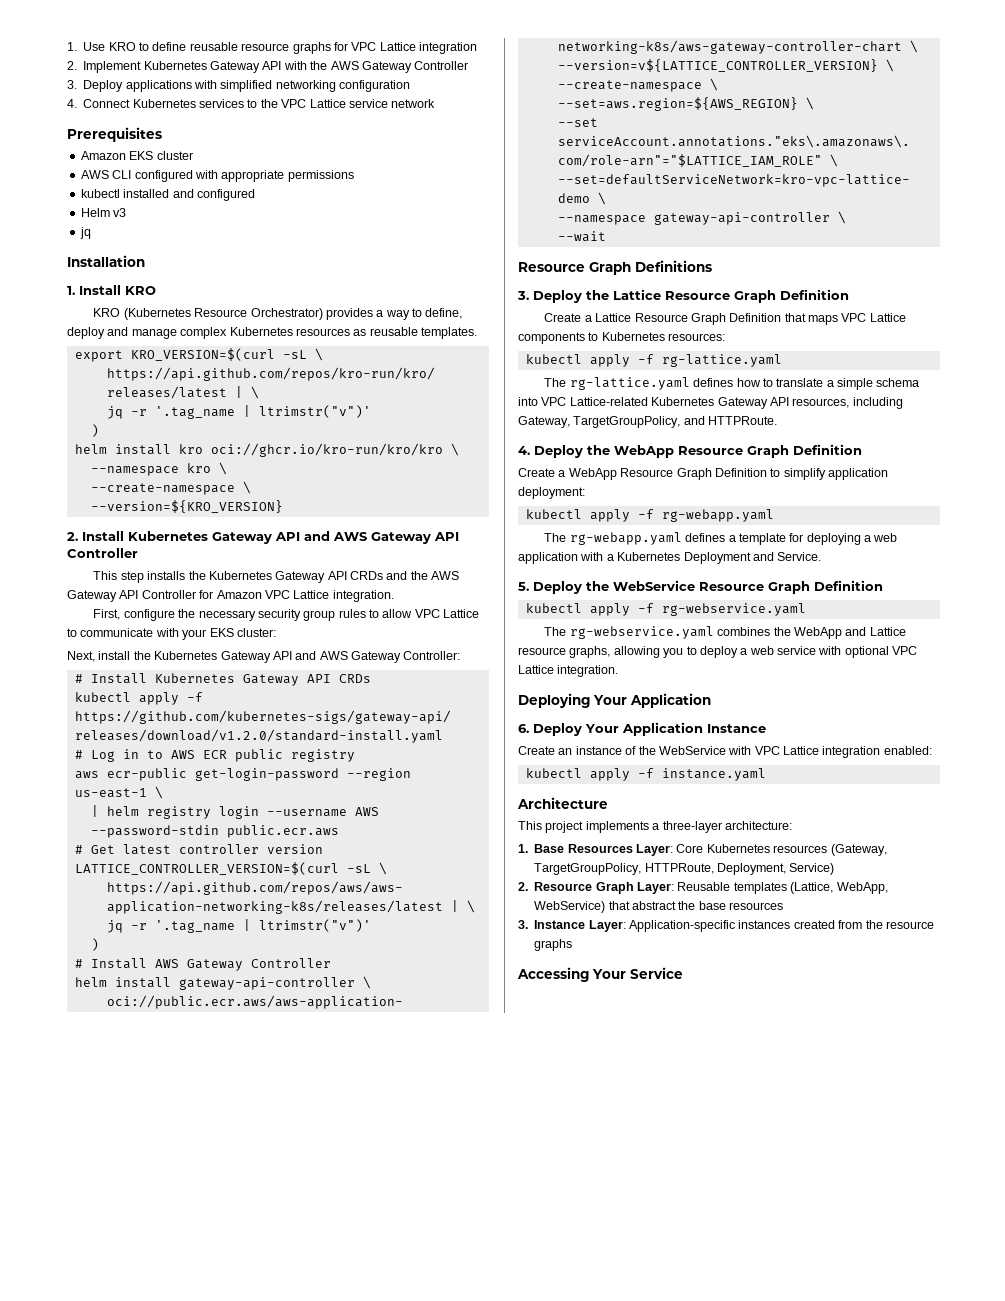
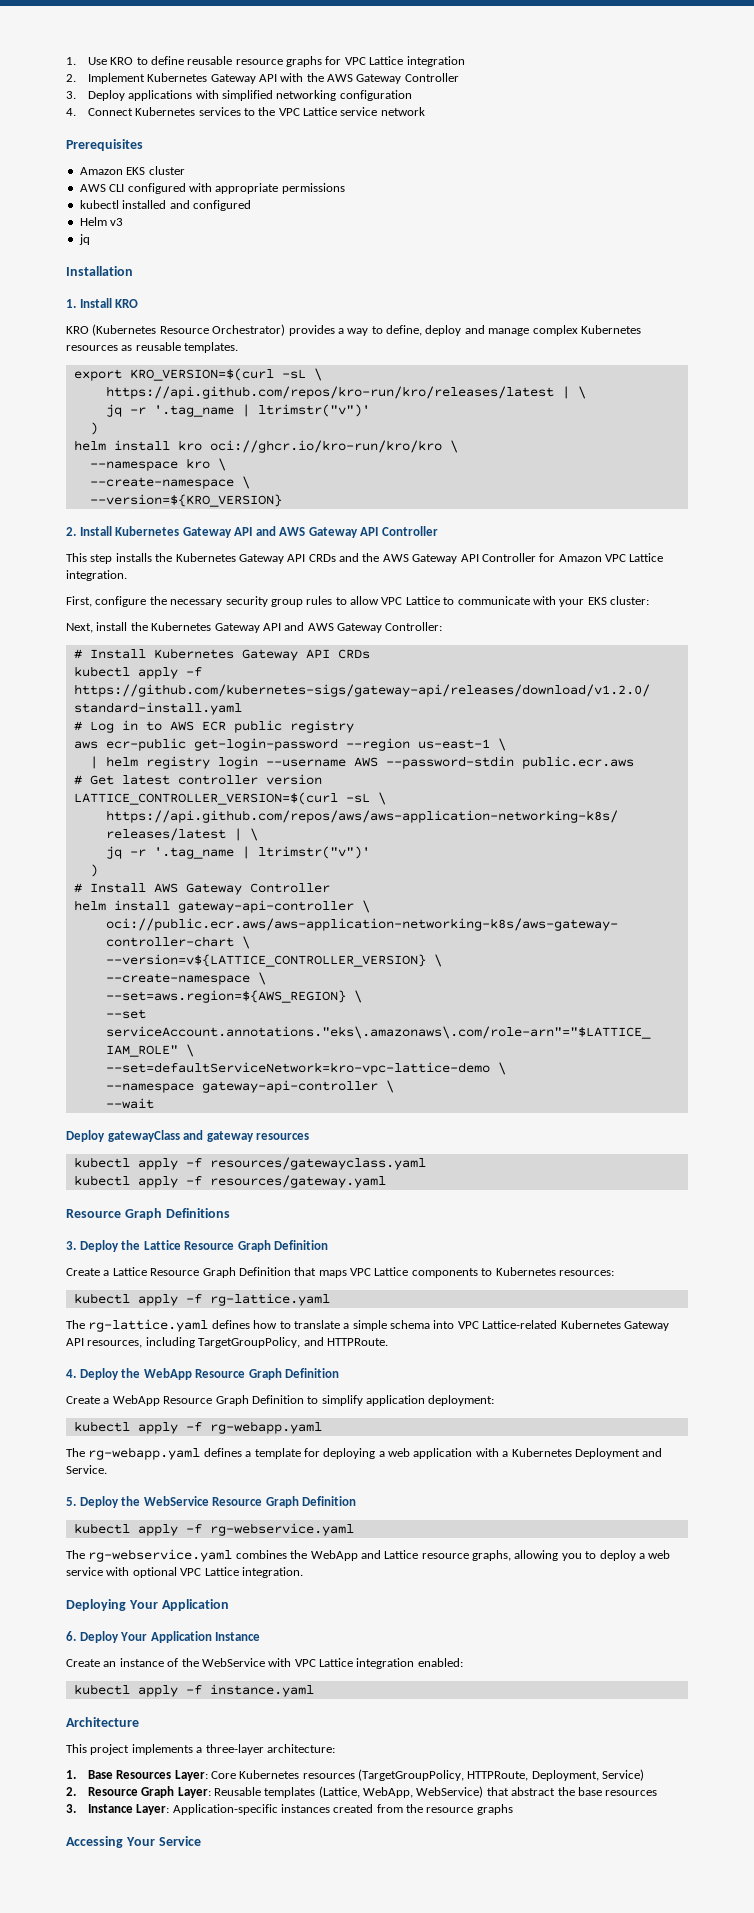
(606, 236) none -> [66,1130,310,1142] [73,1157,426,1170] [73,1175,386,1188] // Deploy gatewayClass and gateway resources // kubectl apply -f resources/gatewayclass.yaml // kubectl apply -f resources/gateway.yaml
[518,416,570,428] Gateway, -> (195, 1342) none
[830,844,887,856] [534,863,642,875] (Gateway, TargetGroupPolicy, -> [358,1769,465,1781] (TargetGroupPolicy,

